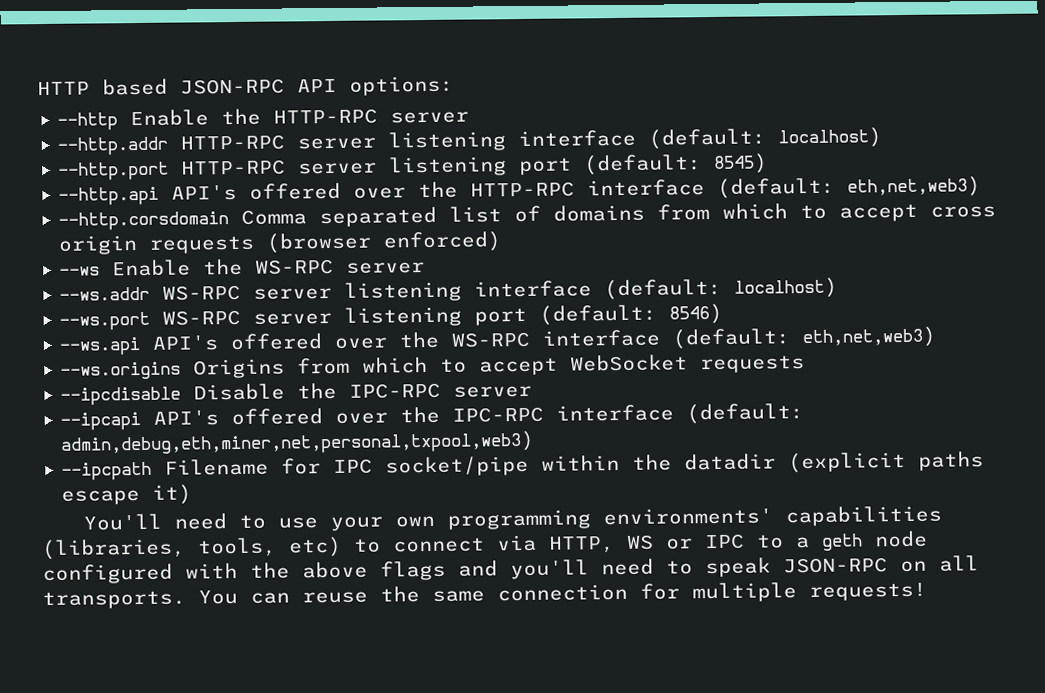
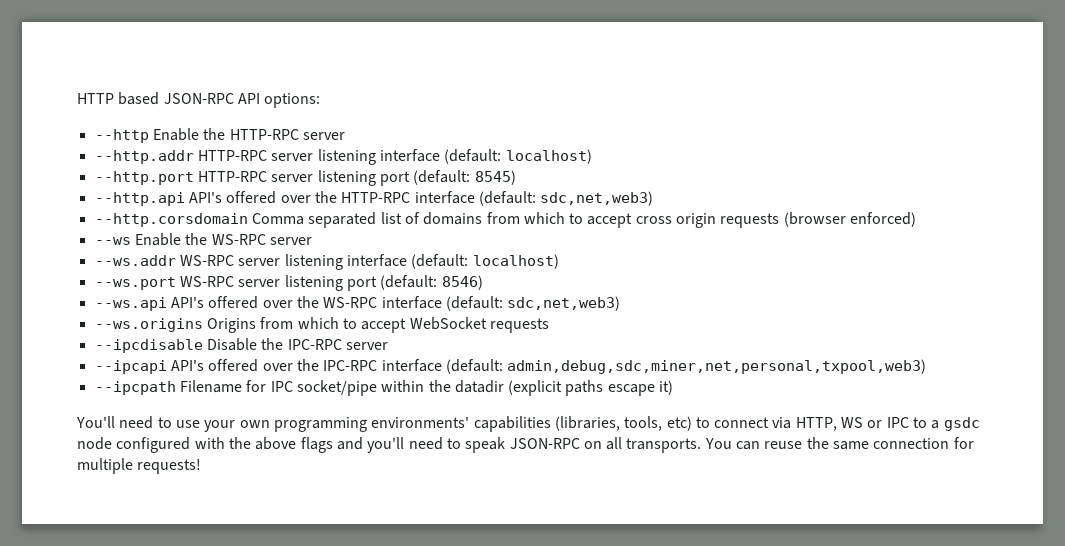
[847,176,982,198] eth,net,web3) -> [540,191,654,206] sdc,net,web3)
[802,326,938,349] eth,net,web3) -> [507,296,621,311] sdc,net,web3)
[60,430,536,456] admin,debug,eth,miner,net,personal,txpool,web3) -> [507,359,927,374] admin,debug,sdc,miner,net,personal,txpool,web3)
[821,533,863,551] geth -> [943,417,980,431] gsdc

